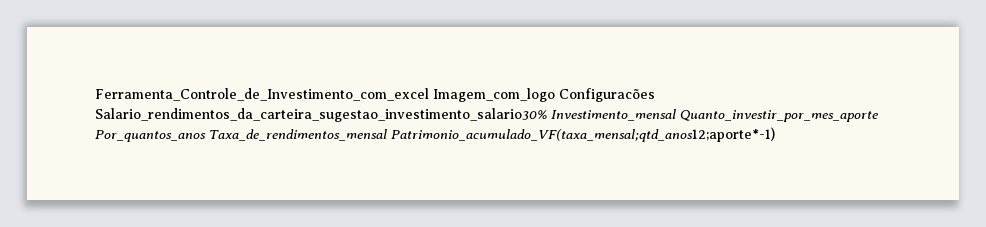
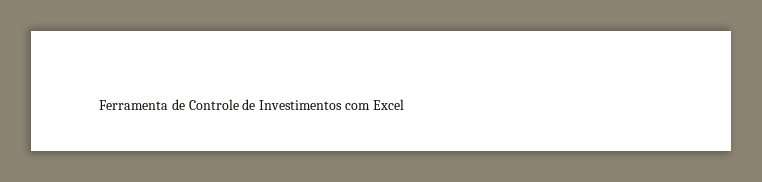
[95,88,655,102] [95,108,878,122] [95,127,775,142] Ferramenta_Controle_de_Investimento_com_excel Imagem_com_logo Configuracões Salario_rendimentos_da_carteira_sugestao_investimento_salario30% Investimento_mensal Quanto_investir_por_mes_aporte Por_quantos_anos Taxa_de_rendimentos_mensal Patrimonio_acumulado_VF(taxa_mensal;qtd_anos12;aporte*-1) -> [99,99,404,110] Ferramenta de Controle de Investimentos com Excel

